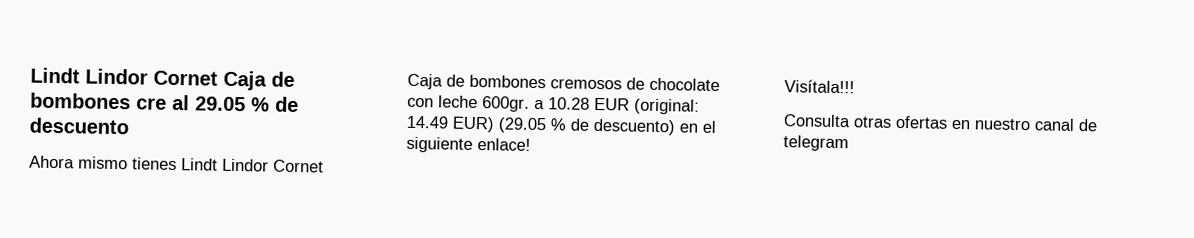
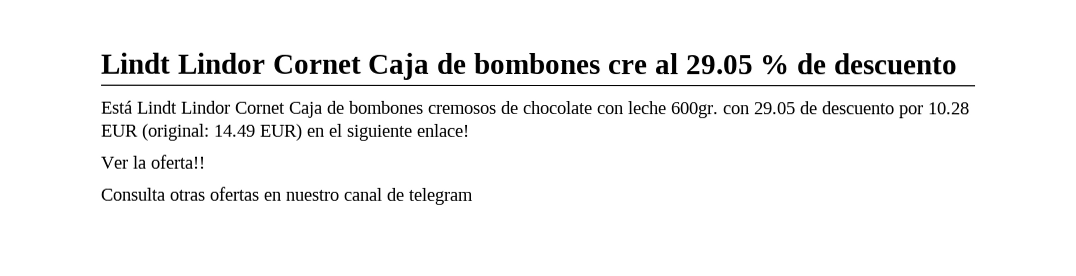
[29,155,177,171] Ahora mismo tienes -> [101,100,133,114] Está
[534,99,545,110] a -> [723,101,924,119] con 29.05 de descuento por
[498,117,675,136] (29.05 % de descuento) -> (303, 132) none
[784,79,855,94] Visítala!!! -> [100,154,205,169] Ver la oferta!!

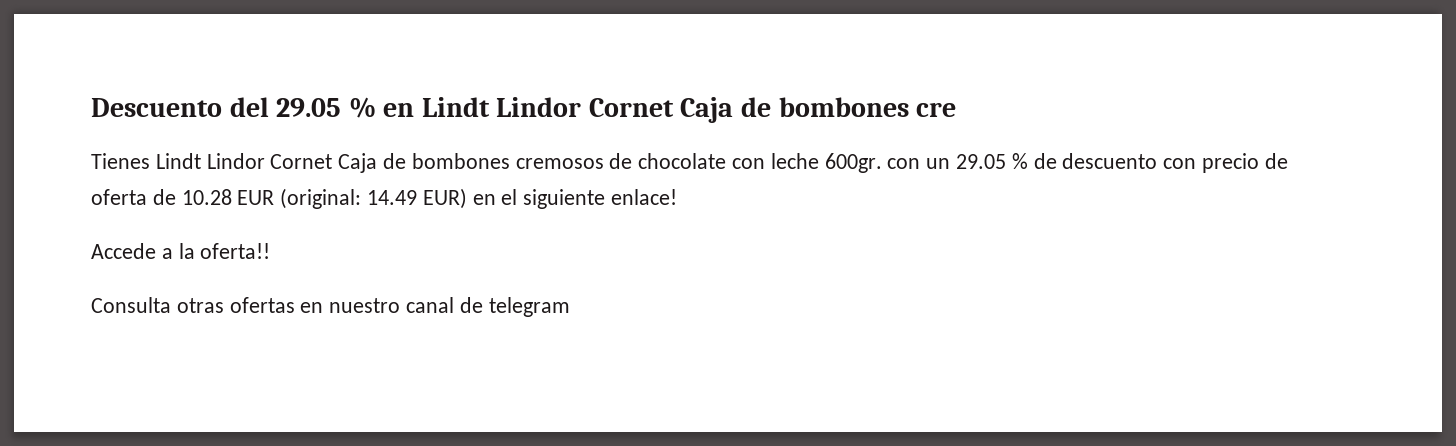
(101, 63) none -> [91,97,415,118] Descuento del 29.05 % en
[654,53,959,75] [101,100,133,114] al 29.05 % de descuento // Está -> [91,153,150,169] // Tienes
[754,101,924,119] 29.05 de descuento por -> [926,153,1288,173] [91,189,176,205] un 29.05 % de descuento con precio de oferta de
[100,156,128,169] Ver -> [91,243,173,259] Accede a

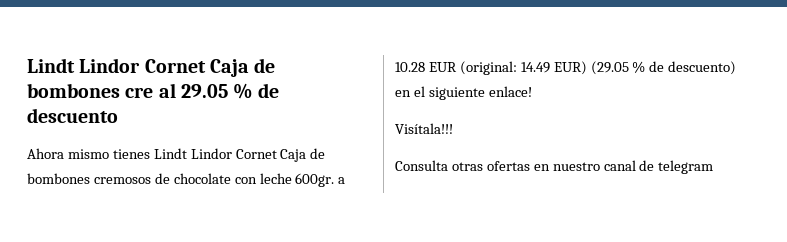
[91,97,415,118] Descuento del 29.05 % en -> (27, 65) none
[91,153,150,169] // Tienes -> [158,83,280,99] [27,108,118,123] [27,148,150,159] al 29.05 % de descuento // Ahora mismo tienes
[887,153,1288,173] [91,189,176,205] con un 29.05 % de descuento con precio de oferta de -> [338,177,346,184] a
(467, 198) none -> [590,61,737,75] (29.05 % de descuento)
[91,243,271,259] Accede a la oferta!! -> [395,123,453,134] Visítala!!!

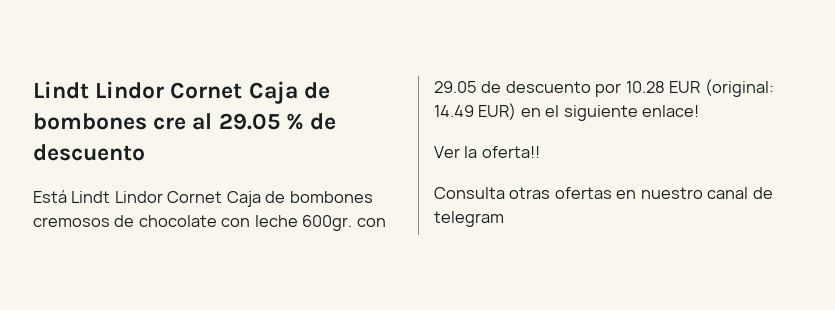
[27,148,150,159] Ahora mismo tienes -> [33,190,67,203] Está
[338,177,346,184] a -> [356,218,386,227] [434,81,622,97] con 29.05 de descuento por
[590,61,737,75] (29.05 % de descuento) -> (517, 111) none
[395,123,453,134] Visítala!!! -> [434,146,540,158] Ver la oferta!!

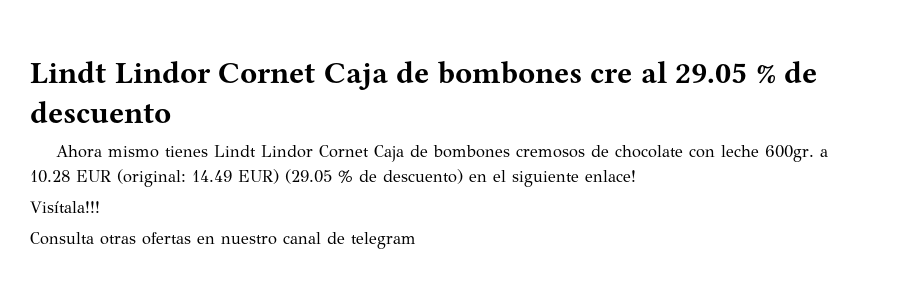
[33,190,67,203] Está -> [55,145,208,158] Ahora mismo tienes
[356,218,386,227] [434,81,622,97] con 29.05 de descuento por -> [819,149,828,157] a
(517, 111) none -> [285,169,463,184] (29.05 % de descuento)
[434,146,540,158] Ver la oferta!! -> [30,201,100,213] Visítala!!!

